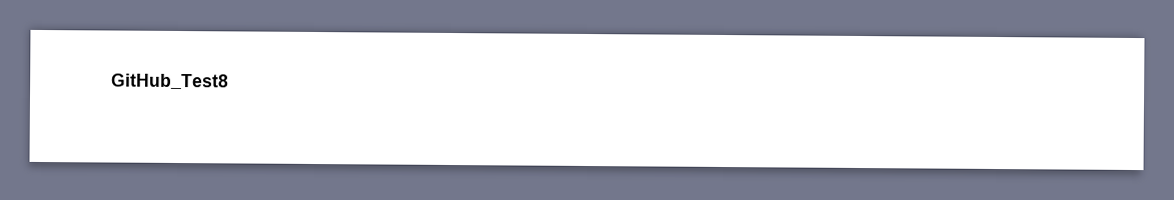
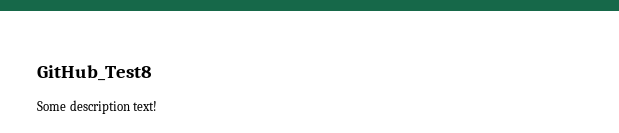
(229, 81) none -> [37,100,158,114] // Some description text!

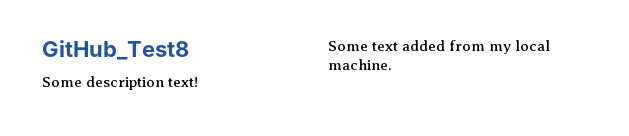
(158, 106) none -> [328,40,551,54] [328,59,392,70] // Some text added from my local machine.

